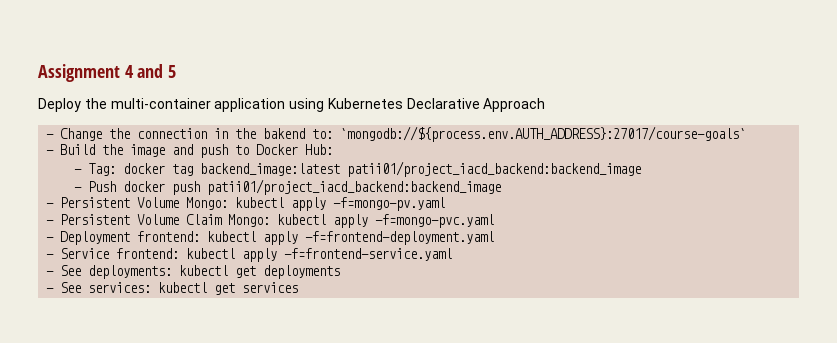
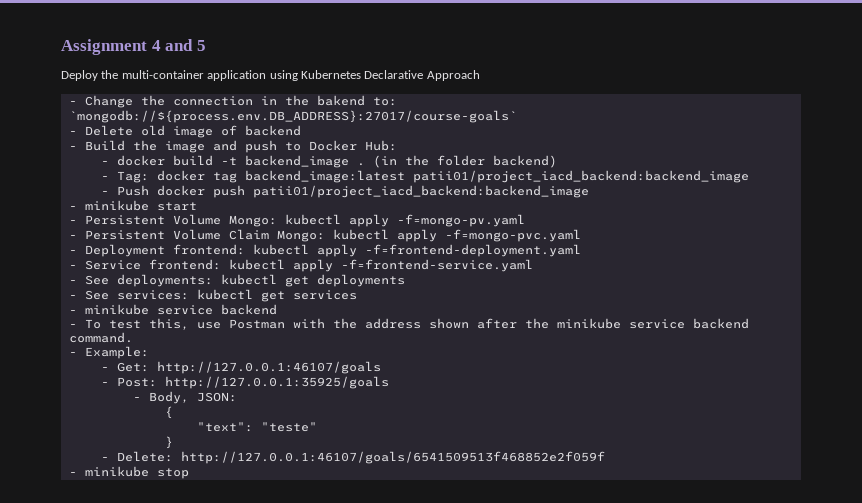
[340,126,747,142] `mongodb://${process.env.AUTH_ADDRESS}:27017/course-goals` -> [68,110,517,123] [68,125,301,138] `mongodb://${process.env.DB_ADDRESS}:27017/course-goals` // - Delete old image of backend
(334, 149) none -> [100,155,557,168] // - docker build -t backend_image . (in the folder backend)
(502, 187) none -> [68,200,197,211] // - minikube start
(299, 287) none -> [68,304,277,315] [68,318,749,330] [68,332,133,343] [68,346,149,359] [100,361,381,374] [100,376,389,389] [132,391,237,404] [164,406,173,419] [196,422,317,432] [164,436,173,449] [100,451,605,464] [68,466,189,479] // - minikube service backend // - To test this, use Postman with the address shown after the minikube service backend command. // - Example: // - Get: http://127.0.0.1:46107/goals // - Post: http://127.0.0.1:35925/goals // - Body, JSON: // { // "text": "teste" // } // - Delete: http://127.0.0.1:46107/goals/6541509513f468852e2f059f // - minikube stop

